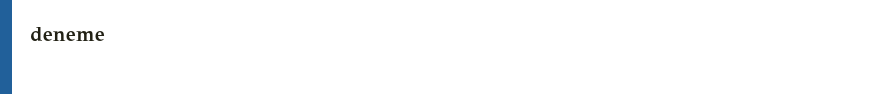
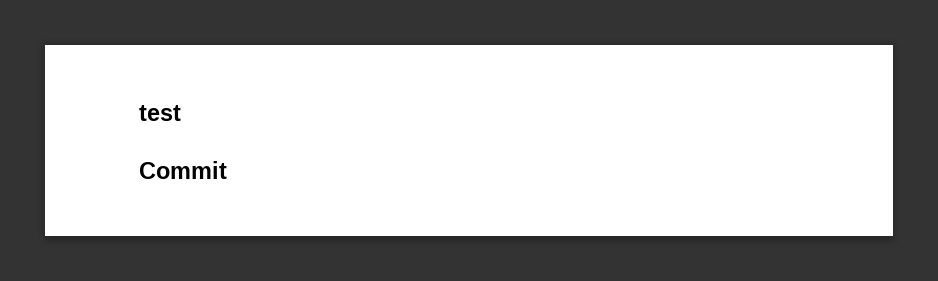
[30,27,105,42] deneme -> [139,105,181,121] [139,161,227,179] test // Commit

